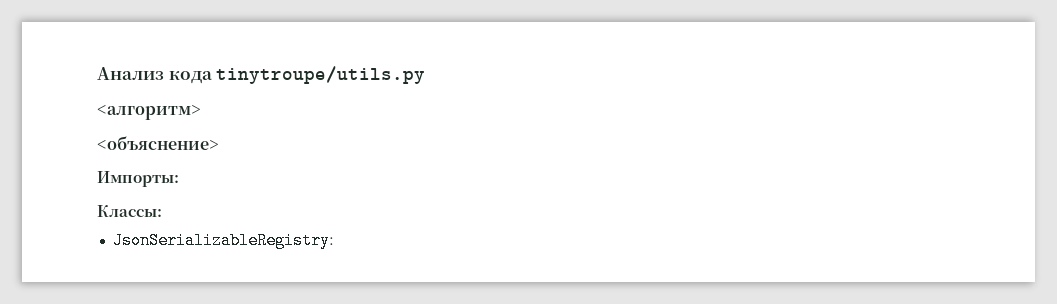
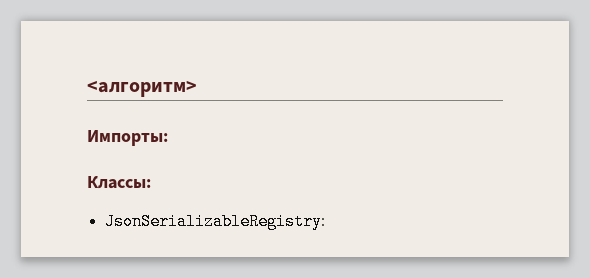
[97,66,426,84] Анализ кода tinytroupe/utils.py // -> (87, 88) none
[97,136,219,150] // <объяснение> -> (197, 88) none

